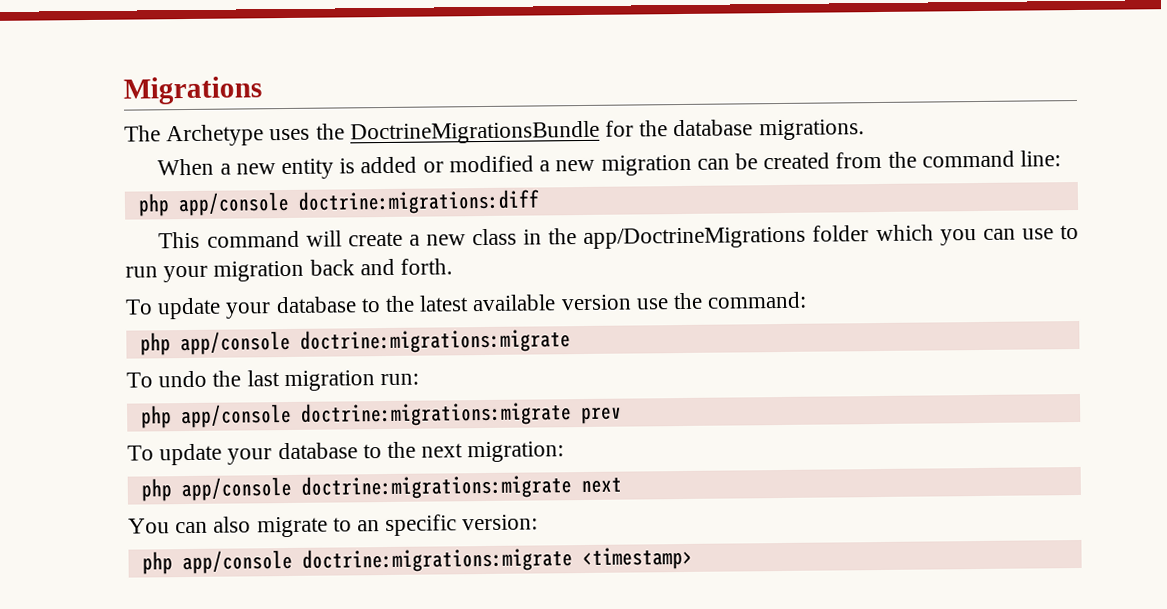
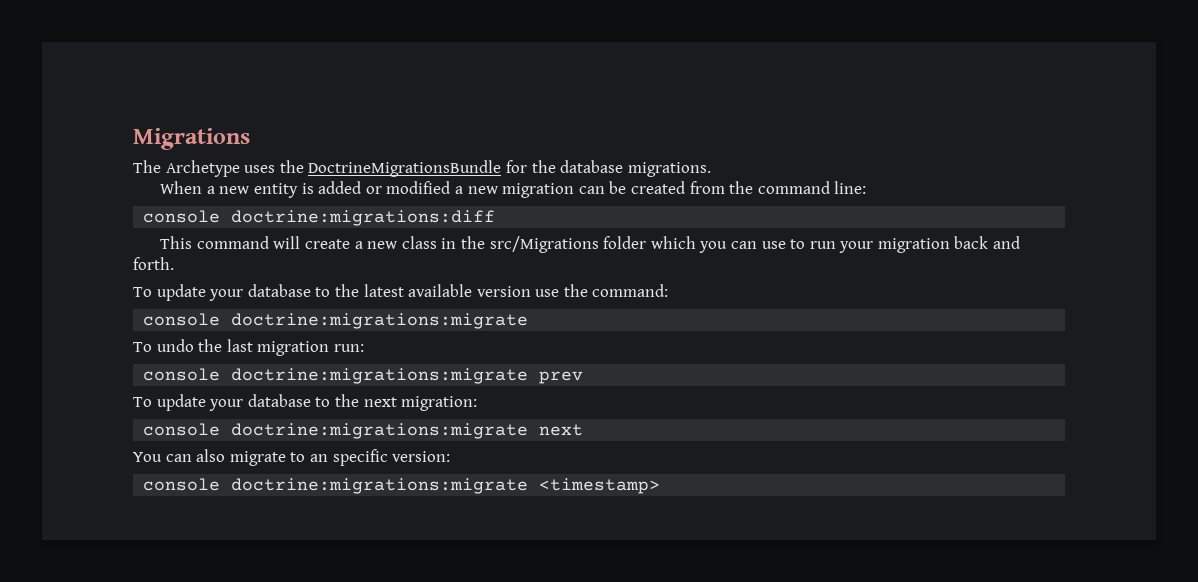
[137,191,290,217] php app/console -> [143,210,221,223] console
[583,226,807,249] app/DoctrineMigrations -> [489,236,599,253] src/Migrations
[139,330,291,356] php app/console -> [143,313,221,326] console
[139,403,292,429] php app/console -> [143,368,221,381] console
[140,476,292,502] php app/console -> [143,423,221,436] console
[141,549,293,575] php app/console -> [143,478,221,491] console

